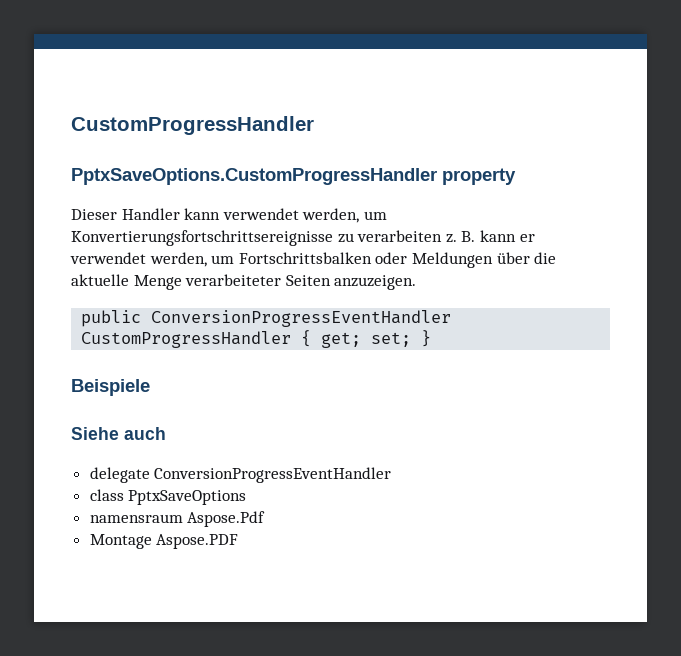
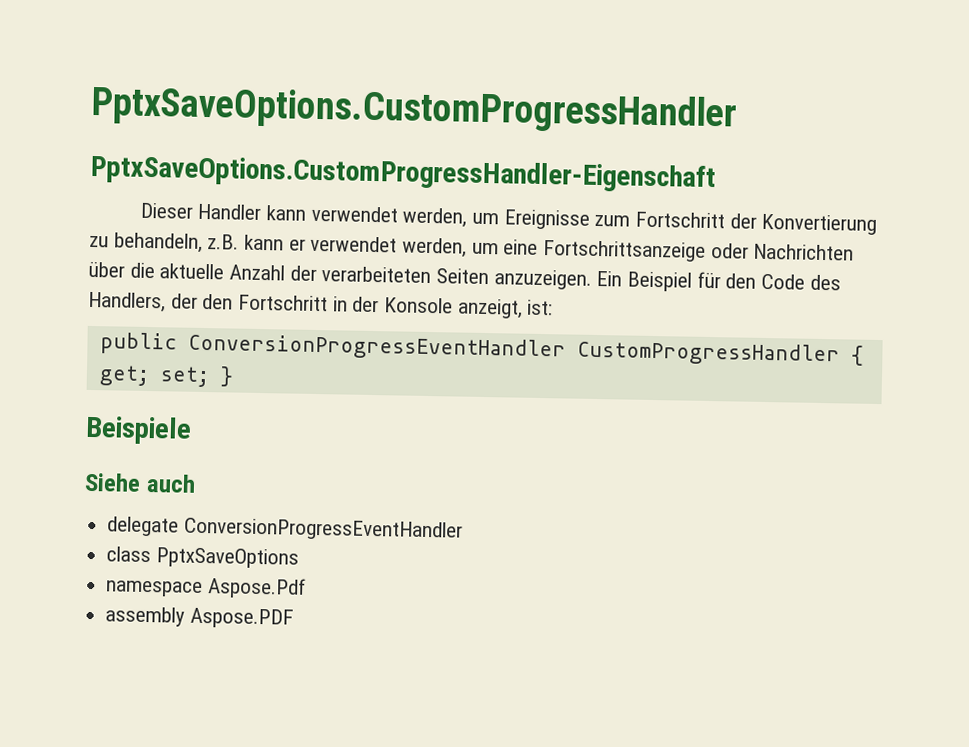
[71,116,314,135] [71,168,516,185] CustomProgressHandler // PptxSaveOptions.CustomProgressHandler property -> [91,85,737,135] [90,154,716,194] PptxSaveOptions.CustomProgressHandler // PptxSaveOptions.CustomProgressHandler-Eigenschaft
[71,230,476,246] Konvertierungsfortschrittsereignisse zu verarbeiten z. B. -> [503,209,878,235] [89,232,240,253] Ereignisse zum Fortschritt der Konvertierung zu behandeln, z.B.
[238,252,557,268] [71,274,417,290] Fortschrittsbalken oder Meldungen über die aktuelle Menge verarbeiteter Seiten anzuzeigen. -> [503,239,855,262] [88,261,841,292] [88,291,554,319] eine Fortschrittsanzeige oder Nachrichten über die aktuelle Anzahl der verarbeiteten Seiten anzuzeigen. Ein Beispiel für den Code des Handlers, der den Fortschritt in der Konsole anzeigt, ist:
[89,514,183,523] namensraum -> [105,580,204,598] namespace
[89,534,152,549] Montage -> [105,606,186,627] assembly

